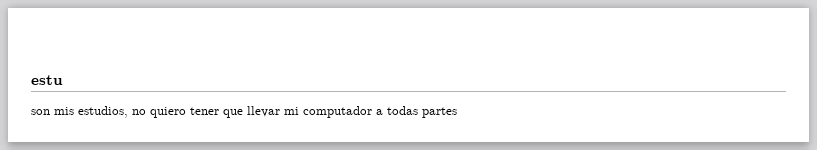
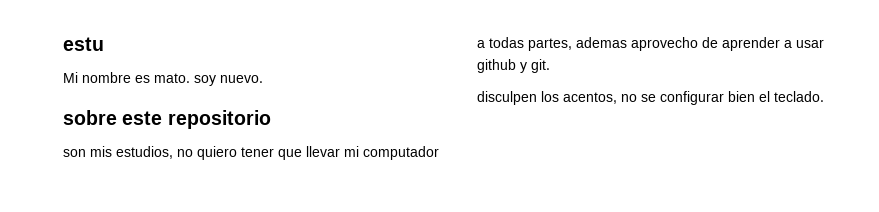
(63, 80) none -> [63,72,263,86] [63,110,271,129] // Mi nombre es mato. soy nuevo. // sobre este repositorio
[422,107,457,118] partes -> [528,37,824,51] [477,59,550,73] [477,91,824,105] partes, ademas aprovecho de aprender a usar github y git. // disculpen los acentos, no se configurar bien el teclado.

